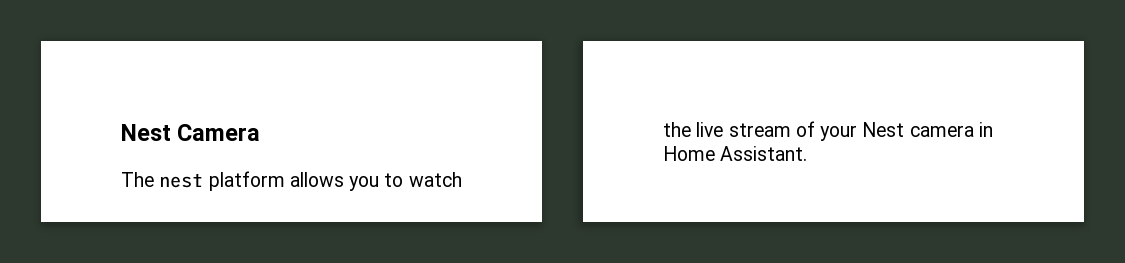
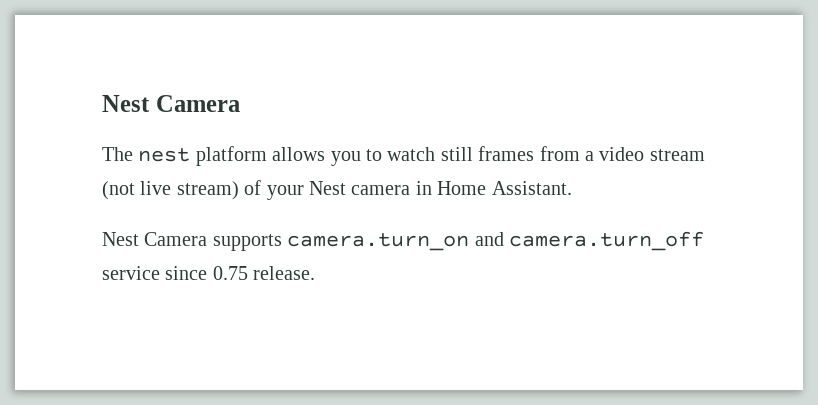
[663,122,791,137] the live stream -> [440,146,705,161] [102,181,239,200] still frames from a video stream (not live stream)
(808, 153) none -> [102,231,704,251] [102,266,316,280] // Nest Camera supports camera.turn_on and camera.turn_off service since 0.75 release.

